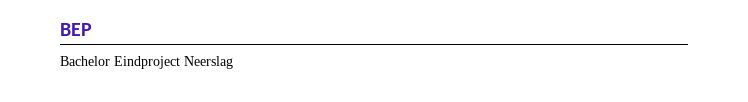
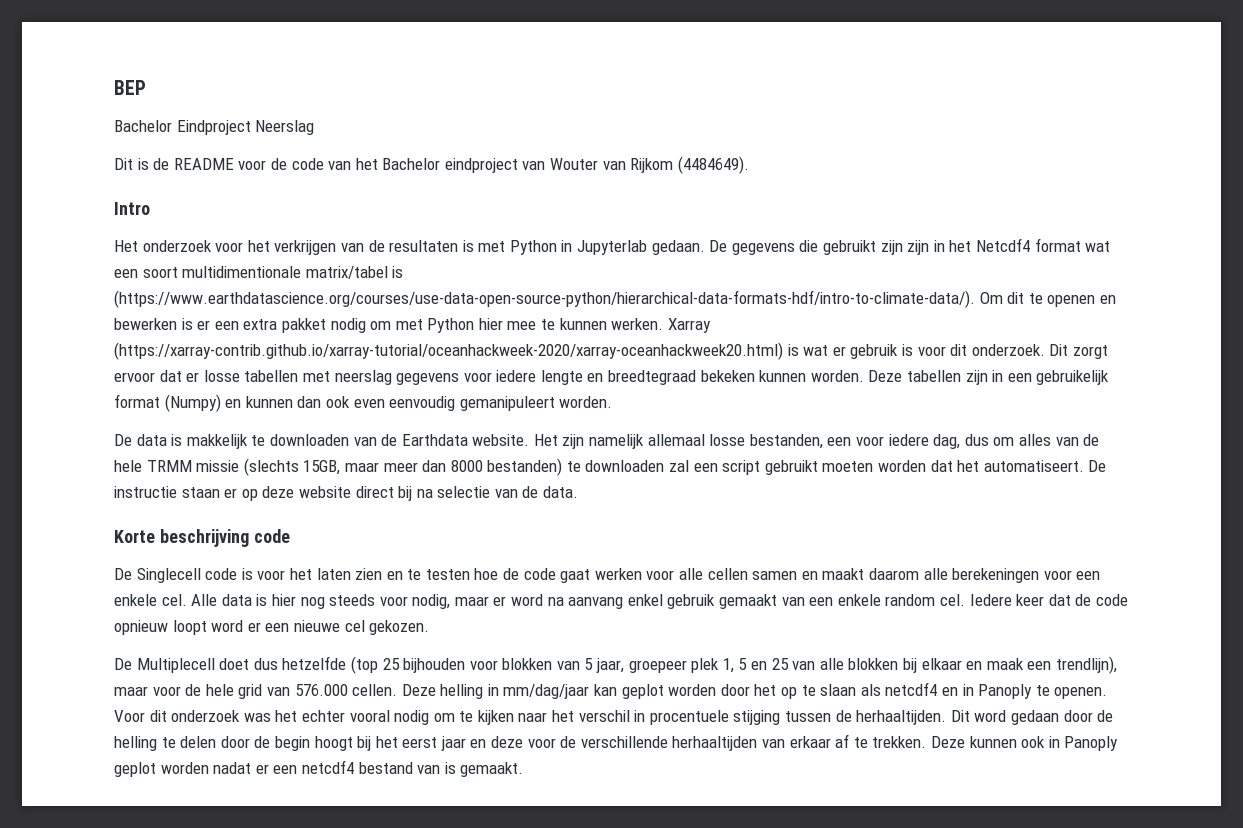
(233, 62) none -> [114,156,749,174] [114,202,150,215] [114,238,1111,255] [114,266,404,279] [114,290,1116,308] [114,318,711,333] [114,342,1108,360] [114,370,1110,385] [114,394,613,412] [114,434,1100,449] [114,458,1107,476] [114,486,579,501] [114,529,290,547] [114,568,1101,583] [114,594,1128,609] [114,620,430,635] [114,656,1117,674] [114,682,1108,699] [114,710,1114,725] [114,734,1119,751] [114,760,524,777] // Dit is de README voor de code van het Bachelor eindproject van Wouter van Rijkom (4484649). // Intro // Het onderzoek voor het verkrijgen van de resultaten is met Python in Jupyterlab gedaan. De gegevens die gebruikt zijn zijn in het Netcdf4 format wat een soort multidimentionale matrix/tabel is (https://www.earthdatascience.org/courses/use-data-open-source-python/hierarchical-data-formats-hdf/intro-to-climate-data/). Om dit te openen en bewerken is er een extra pakket nodig om met Python hier mee te kunnen werken. Xarray (https://xarray-contrib.github.io/xarray-tutorial/oceanhackweek-2020/xarray-oceanhackweek20.html) is wat er gebruik is voor dit onderzoek. Dit zorgt ervoor dat er losse tabellen met neerslag gegevens voor iedere lengte en breedtegraad bekeken kunnen worden. Deze tabellen zijn in een gebruikelijk format (Numpy) en kunnen dan ook even eenvoudig gemanipuleert worden. // De data is makkelijk te downloaden van de Earthdata website. Het zijn namelijk allemaal losse bestanden, een voor iedere dag, dus om alles van de hele TRMM missie (slechts 15GB, maar meer dan 8000 bestanden) te downloaden zal een script gebruikt moeten worden dat het automatiseert. De instructie staan er op deze website direct bij na selectie van de data. // Korte beschrijving code // De Singlecell code is voor het laten zien en te testen hoe de code gaat werken voor alle cellen samen en maakt daarom alle berekeningen voor een enkele cel. Alle data is hier nog steeds voor nodig, maar er word na aanvang enkel gebruik gemaakt van een enkele random cel. Iedere keer dat de code opnieuw loopt word er een nieuwe cel gekozen. // De Multiplecell doet dus hetzelfde (top 25 bijhouden voor blokken van 5 jaar, groepeer plek 1, 5 en 25 van alle blokken bij elkaar en maak een trendlijn), maar voor de hele grid van 576.000 cellen. Deze helling in mm/dag/jaar kan geplot worden door het op te slaan als netcdf4 en in Panoply te openen. Voor dit onderzoek was het echter vooral nodig om te kijken naar het verschil in procentuele stijging tussen de herhaaltijden. Dit word gedaan door de helling te delen door de begin hoogt bij het eerst jaar en deze voor de verschillende herhaaltijden van erkaar af te trekken. Deze kunnen ook in Panoply geplot worden nadat er een netcdf4 bestand van is gemaakt.

